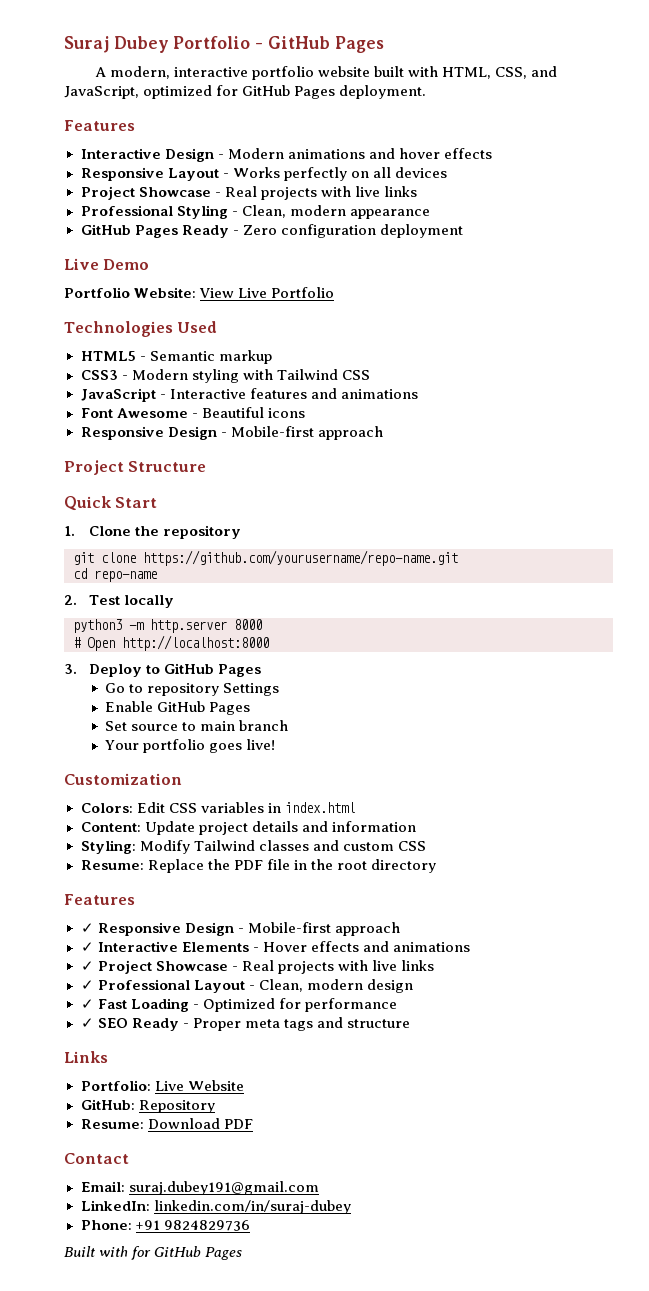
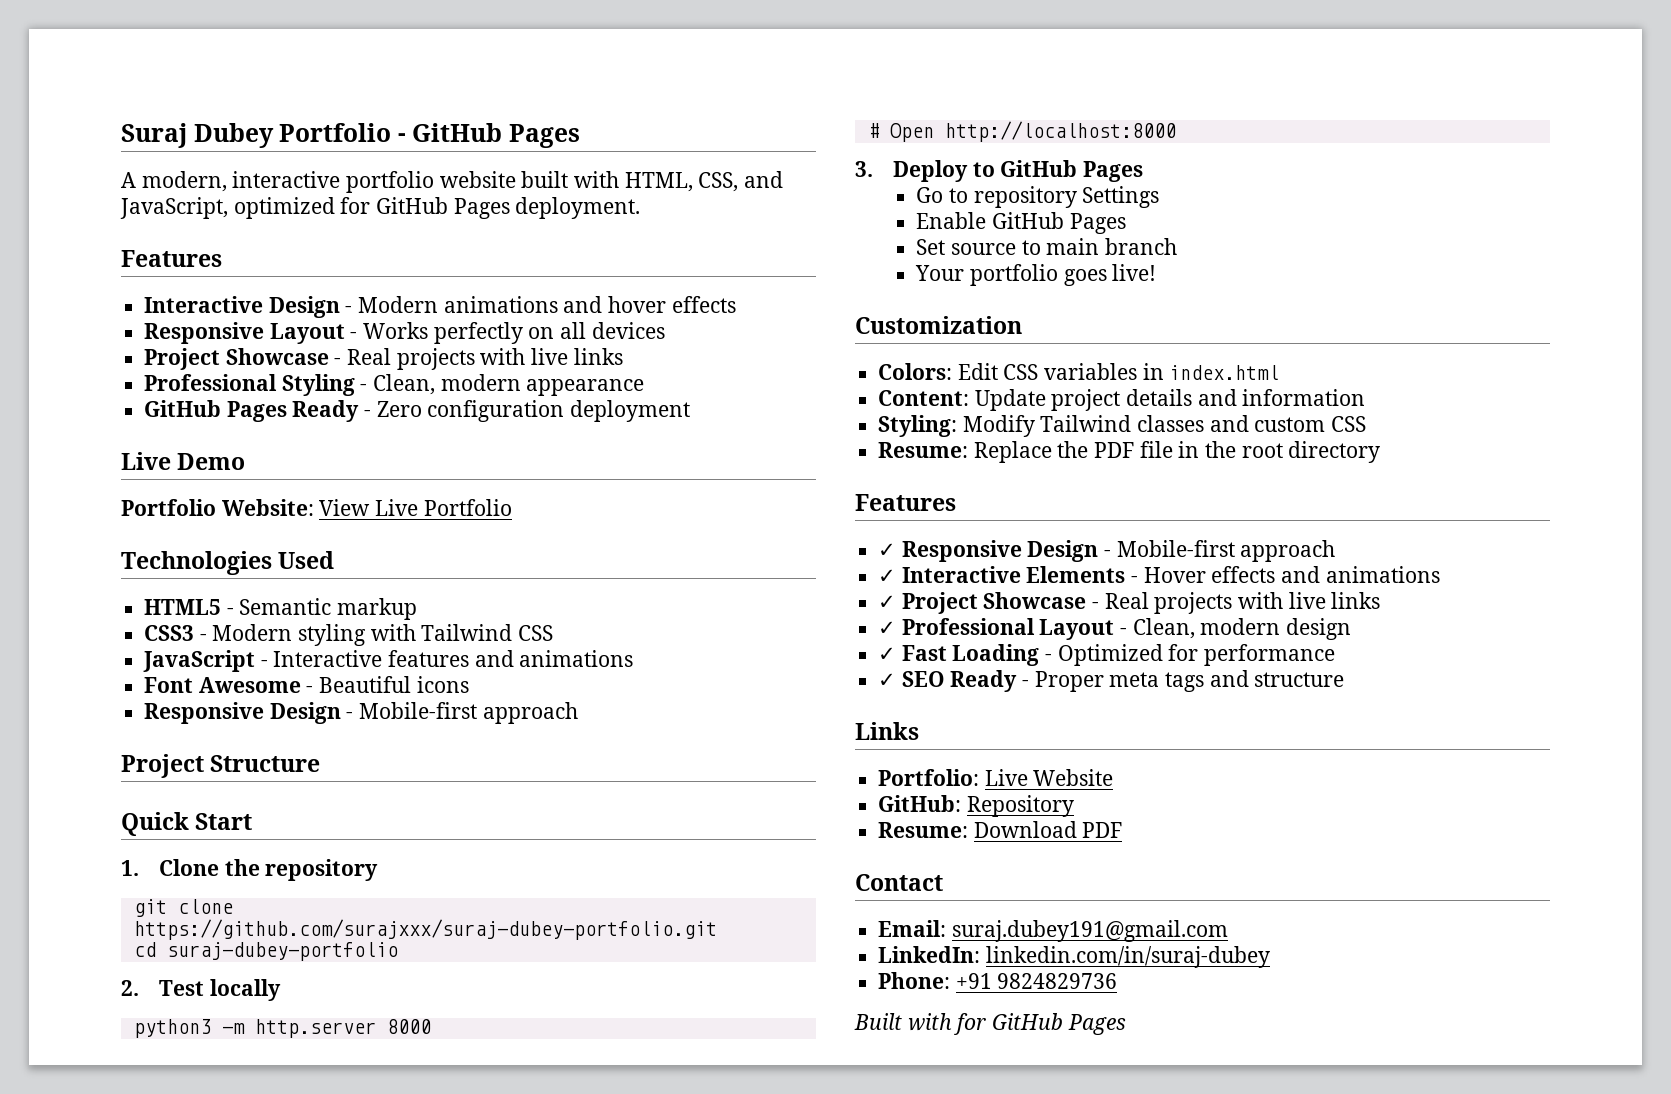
[143,550,458,566] https://github.com/yourusername/repo-name.git -> [133,919,717,940] https://github.com/surajxxx/suraj-dubey-portfolio.git
[94,570,157,582] repo-name -> [166,942,398,961] suraj-dubey-portfolio

